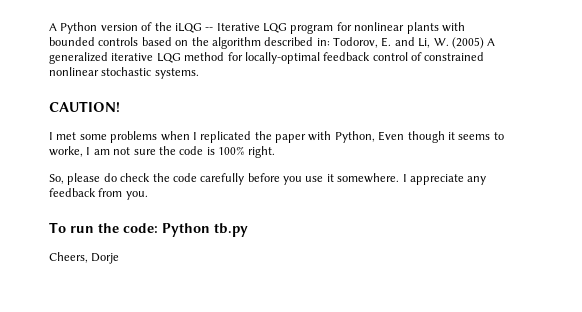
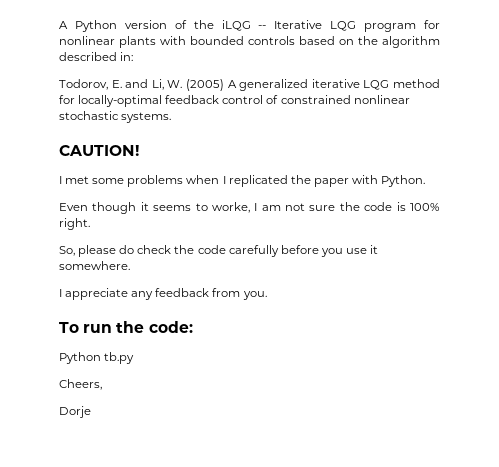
(330, 42) none -> (134, 56) //
[334,131,375,143] Python, -> [381,175,426,187] Python. //
(400, 178) none -> (130, 265) //
(158, 228) none -> (193, 327) //
(88, 257) none -> (102, 384) //

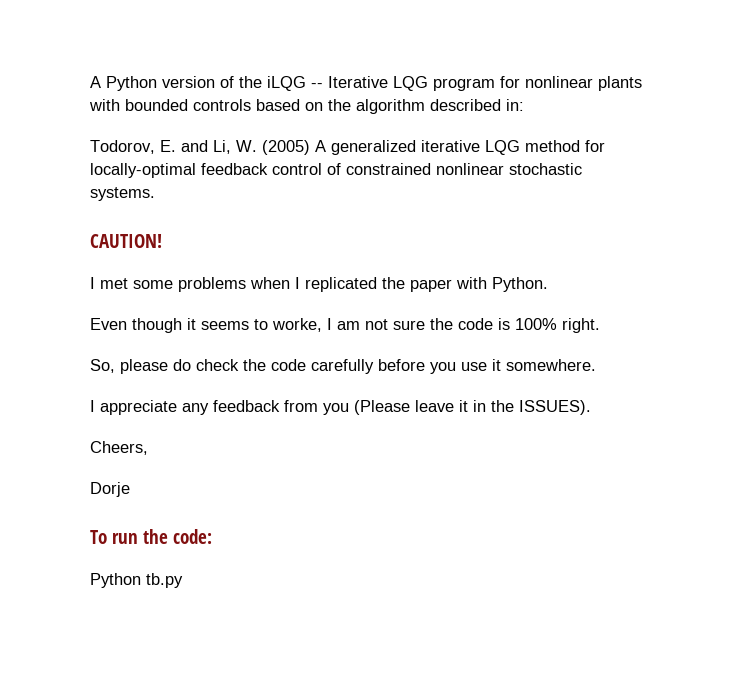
[242,291,267,300] you. -> [323,400,591,415] [90,441,148,455] [90,482,130,497] you (Please leave it in the ISSUES). // Cheers, // Dorje
[59,379,102,390] [59,406,91,418] // Cheers, // Dorje -> (183, 580) none

